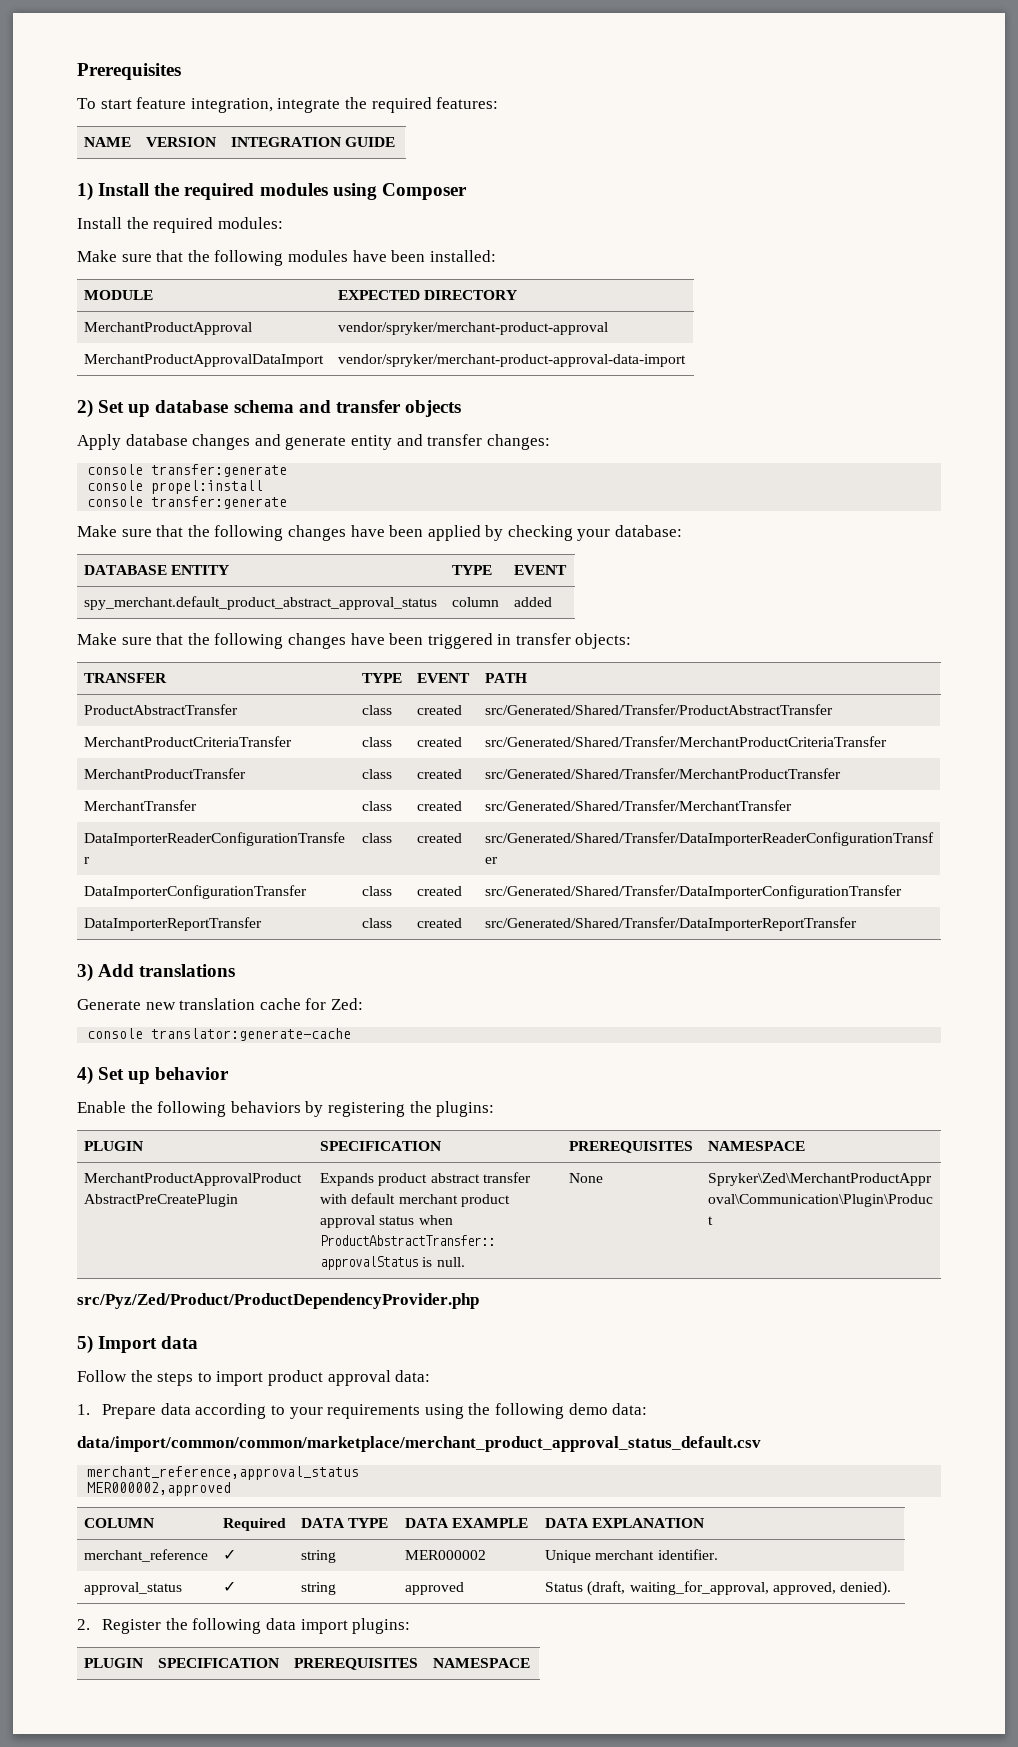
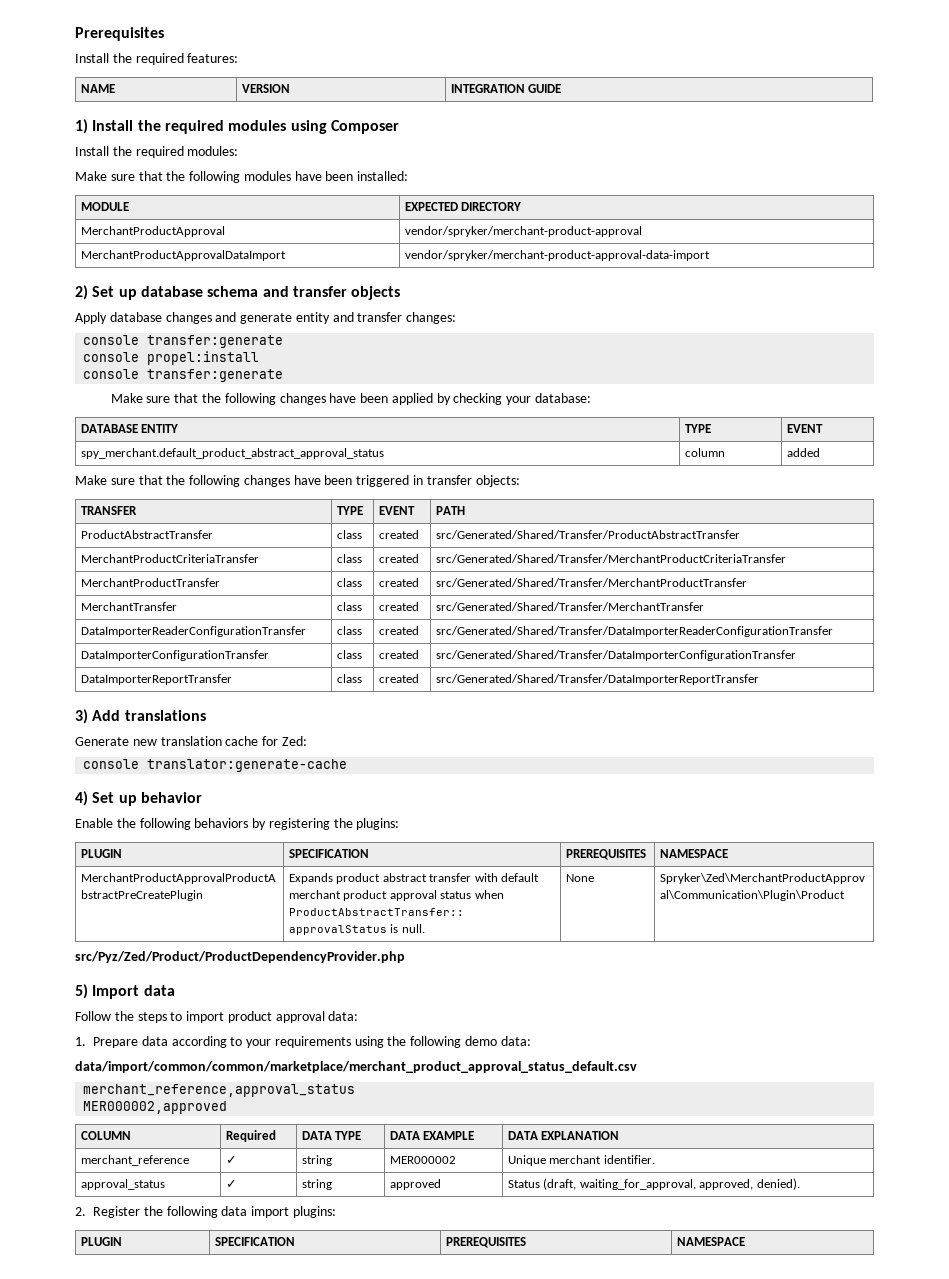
[77,97,341,113] To start feature integration, integrate -> [75,53,109,63] Install

